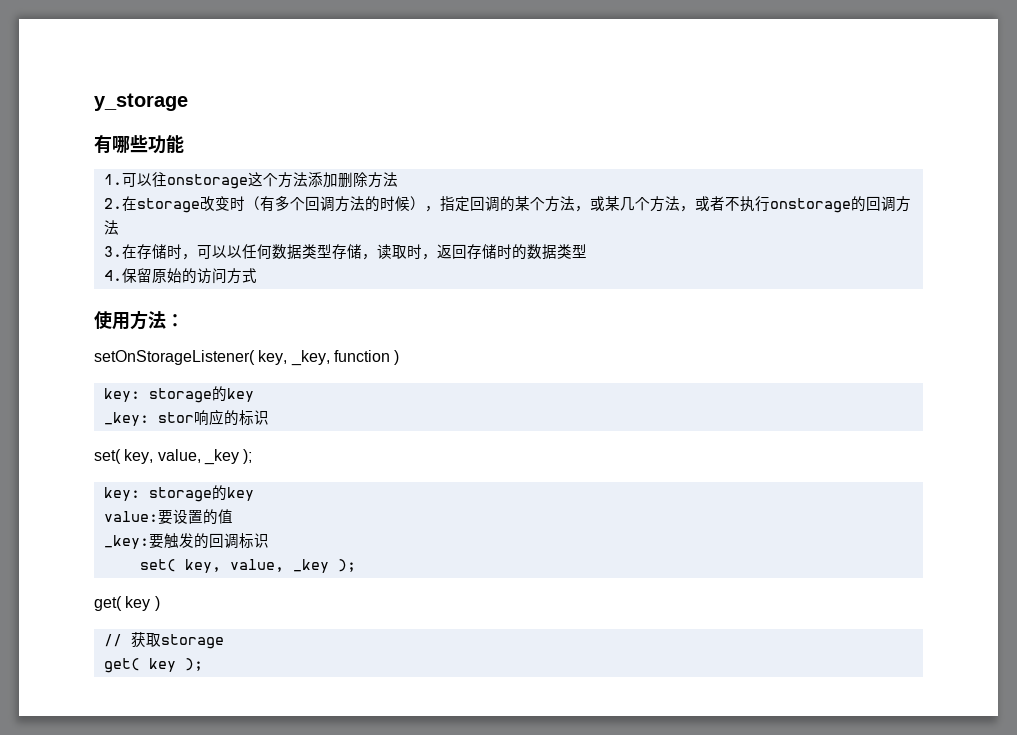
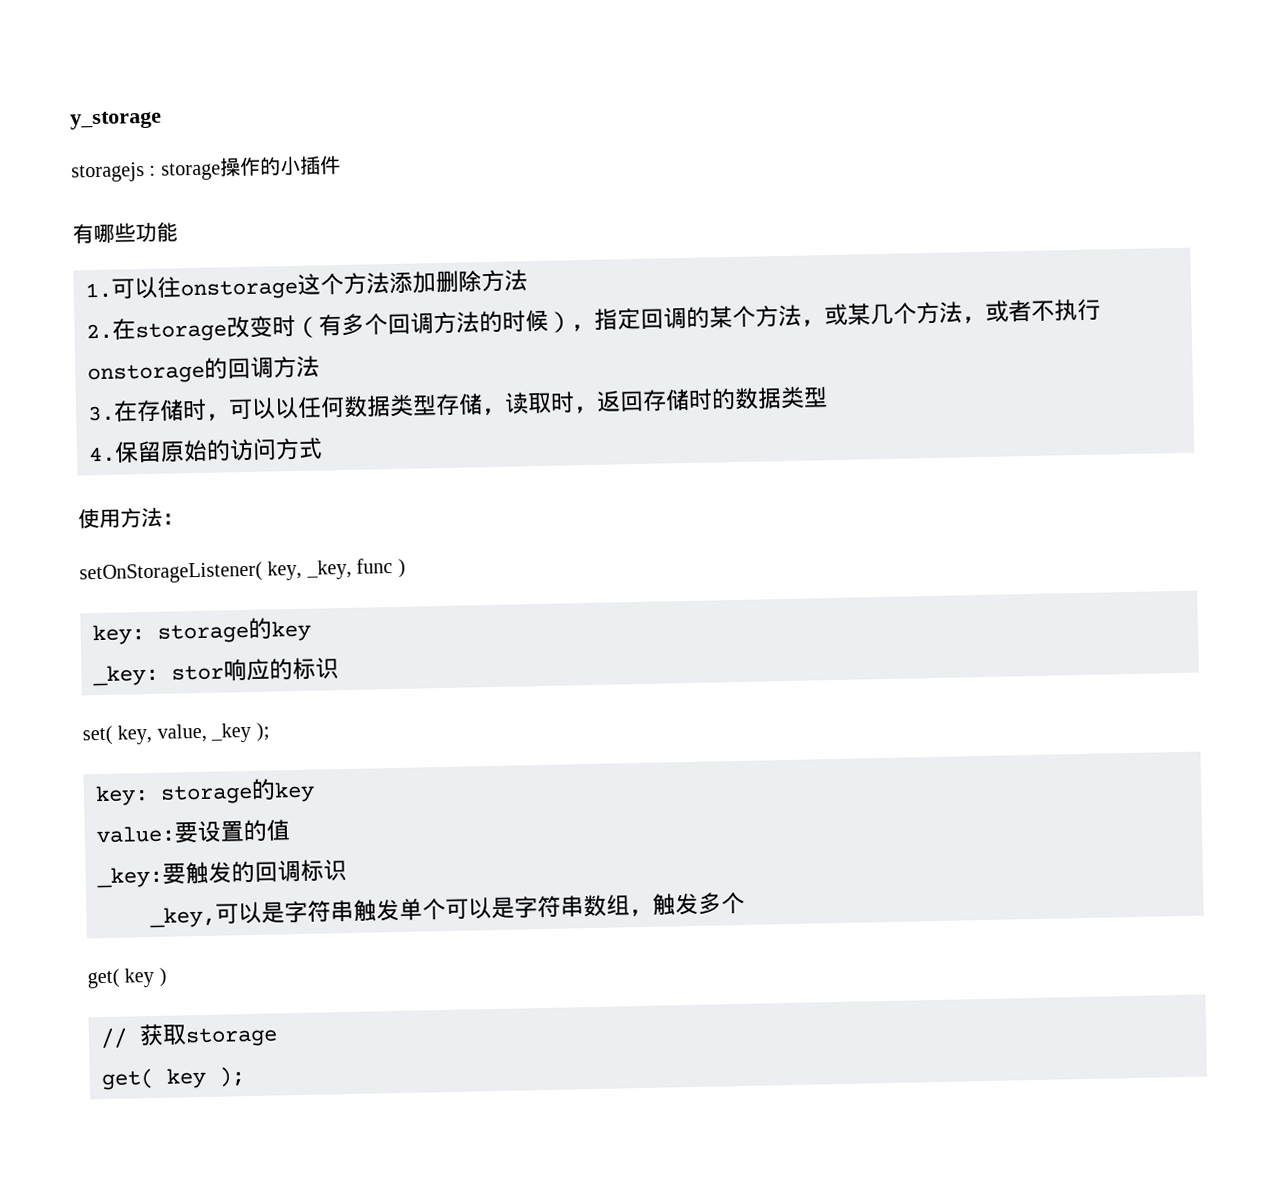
(188, 102) none -> [71,155,341,183] // storagejs : storage操作的小插件
[333,350,390,362] function -> [356,558,394,574] func
[139,559,356,573] set( key, value, _key ); -> [149,891,745,929] _key,可以是字符串触发单个可以是字符串数组，触发多个

